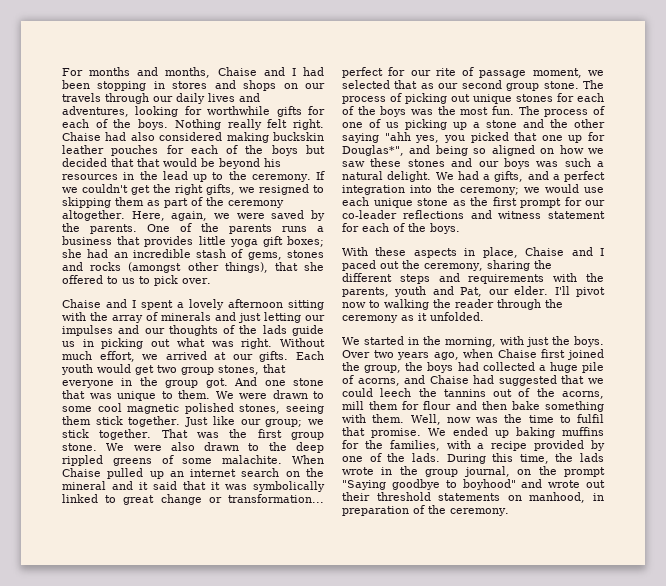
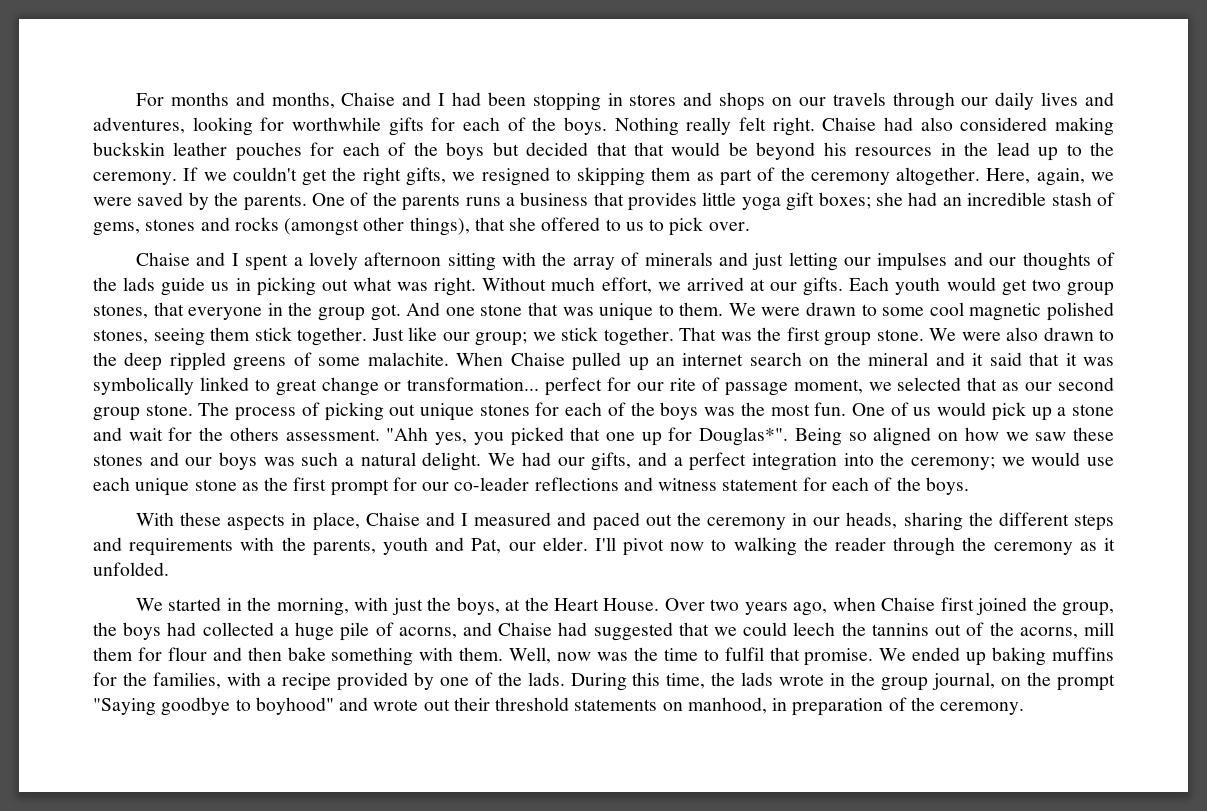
[518,106,605,117] [342,119,605,130] [342,132,411,143] The process of one of us picking up a stone and the other saying "ahh -> [851,402,1115,421] [93,427,429,441] One of us would pick up a stone and wait for the others assessment. "Ahh
[342,145,468,156] Douglas*", and being -> [699,427,842,446] Douglas*". Being
[483,174,490,180] a -> [557,457,585,466] our
(604, 252) none -> [474,512,587,526] measured and
[424,263,483,271] ceremony, -> [706,512,898,530] ceremony in our heads,
[574,336,604,347] boys. -> [456,597,660,615] boys, at the Heart House.

